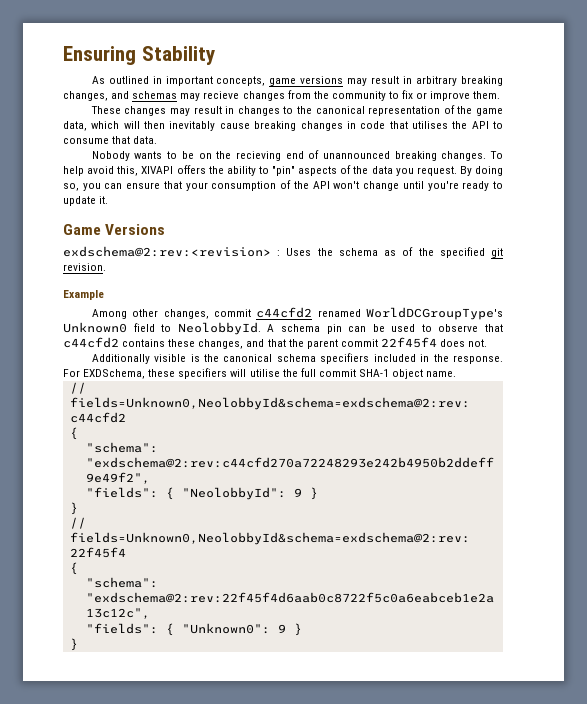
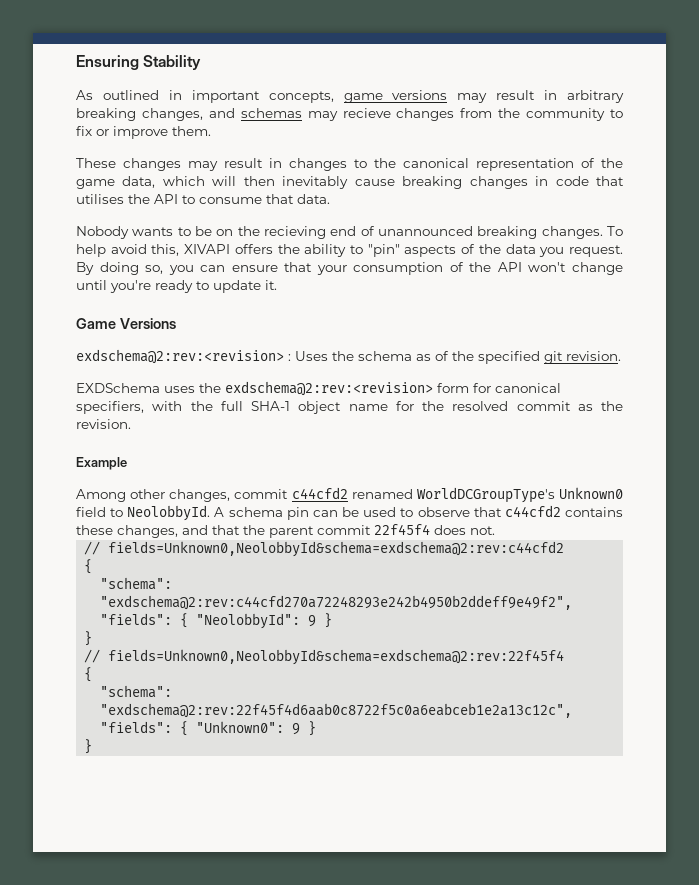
(106, 267) none -> [76,381,561,396] [76,401,623,414] [76,419,131,429] // EXDSchema uses the exdschema@2:rev:<revision> form for canonical specifiers, with the full SHA-1 object name for the resolved commit as the revision.
[91,353,503,364] [63,368,457,379] // Additionally visible is the canonical schema specifiers included in the response. For EXDSchema, these specifiers will utilise the full commit SHA-1 object name. -> (495, 530) none

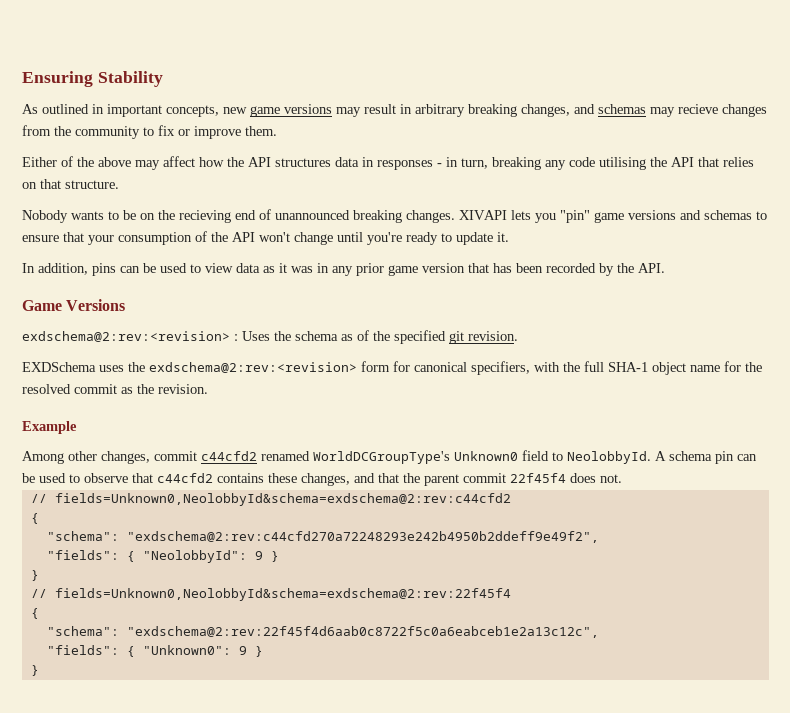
(334, 97) none -> [223,107,247,114] new
[76,158,623,171] [76,176,624,189] [76,194,330,204] These changes may result in changes to the canonical representation of the game data, which will then inevitably cause breaking changes in code that utilises the API to consume that data. -> [22,156,754,170] [22,179,119,189] Either of the above may affect how the API structures data in responses - in turn, breaking any code utilising the API that relies on that structure.
[607,226,623,236] [76,244,624,257] [76,262,226,275] To help avoid this, XIVAPI offers the ability to "pin" aspects of the data you request. By doing so, you can -> [459,210,767,223] XIVAPI lets you "pin" game versions and schemas to
(277, 285) none -> [22,263,665,276] // In addition, pins can be used to view data as it was in any prior game version that has been recorded by the API.

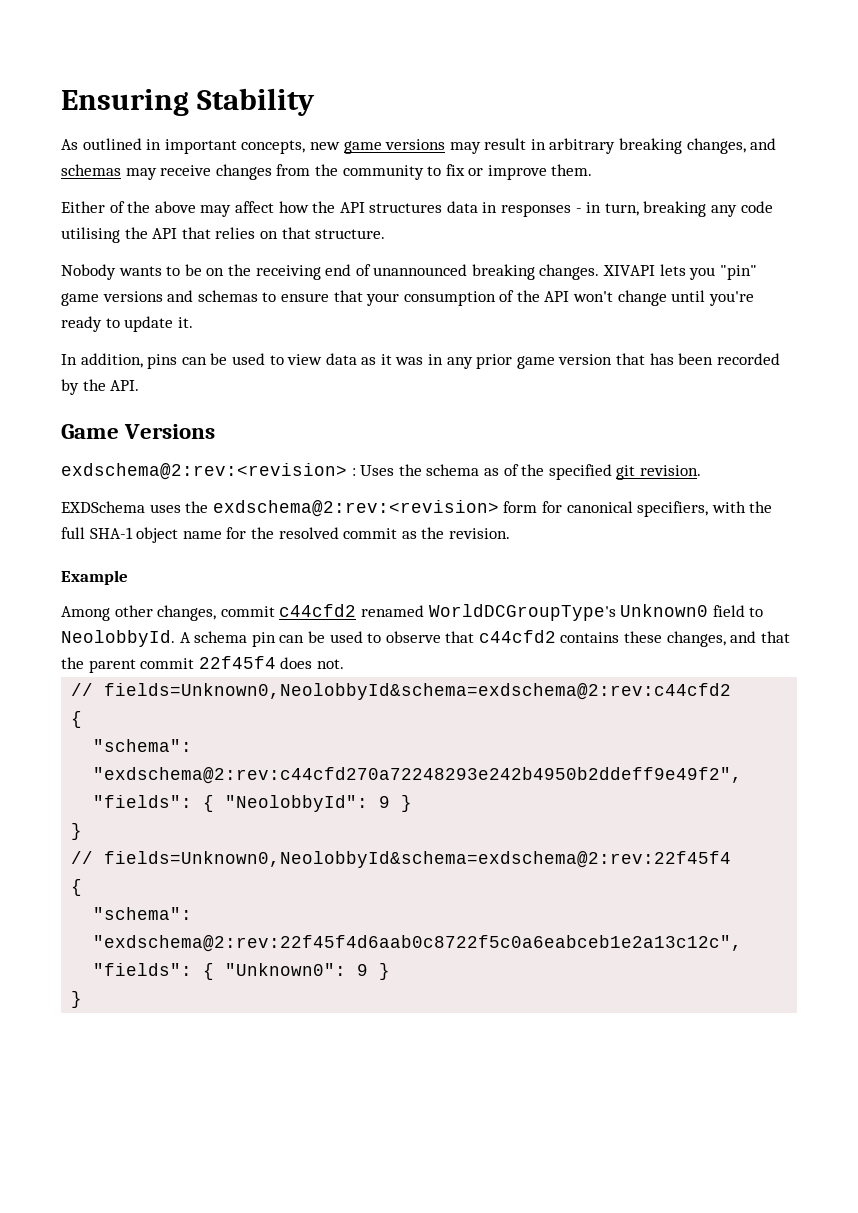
[678,104,718,114] recieve -> [160,165,212,176] receive
[179,210,231,223] recieving -> [255,265,321,280] receiving

